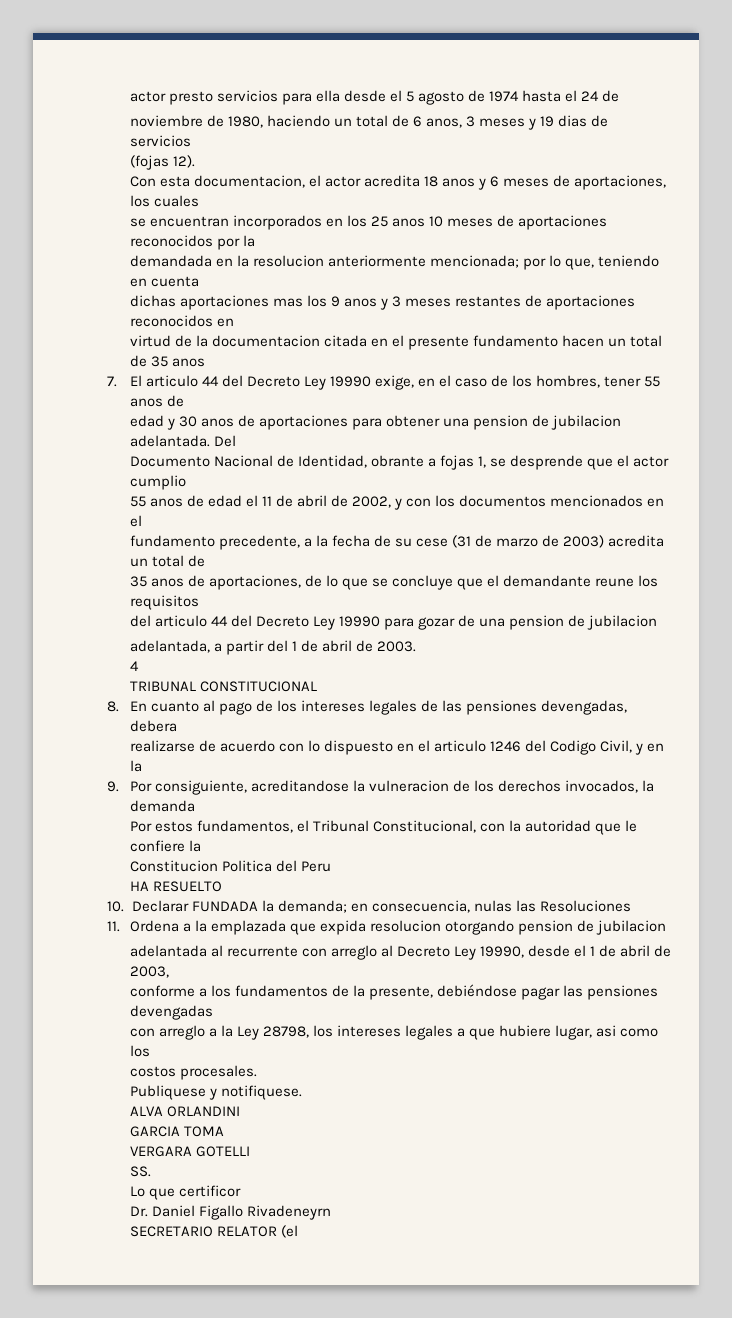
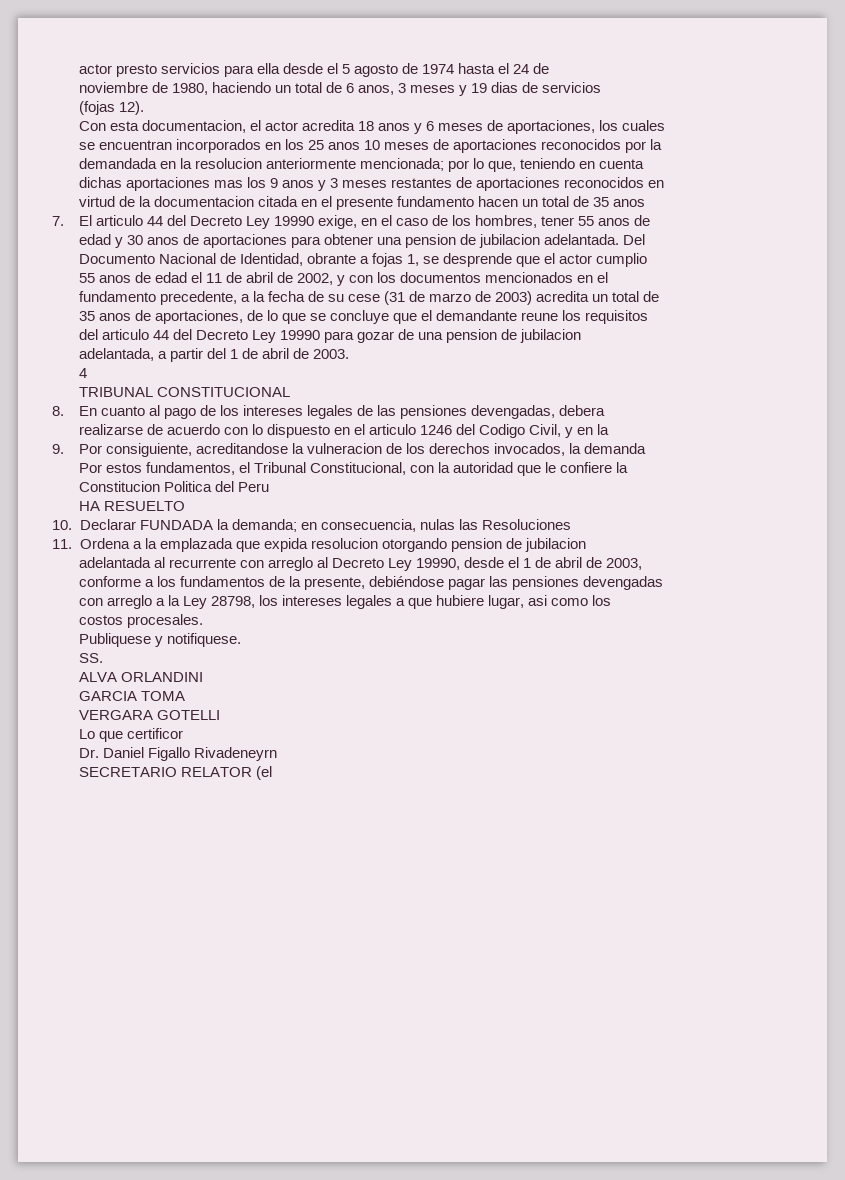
(302, 1092) none -> [78,653,103,663] // SS.
[129,1166,151,1177] // SS. -> (220, 715) none

